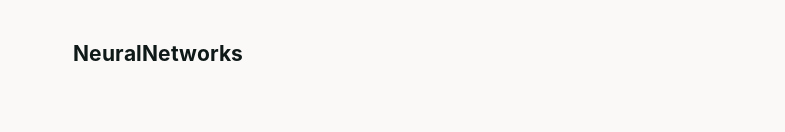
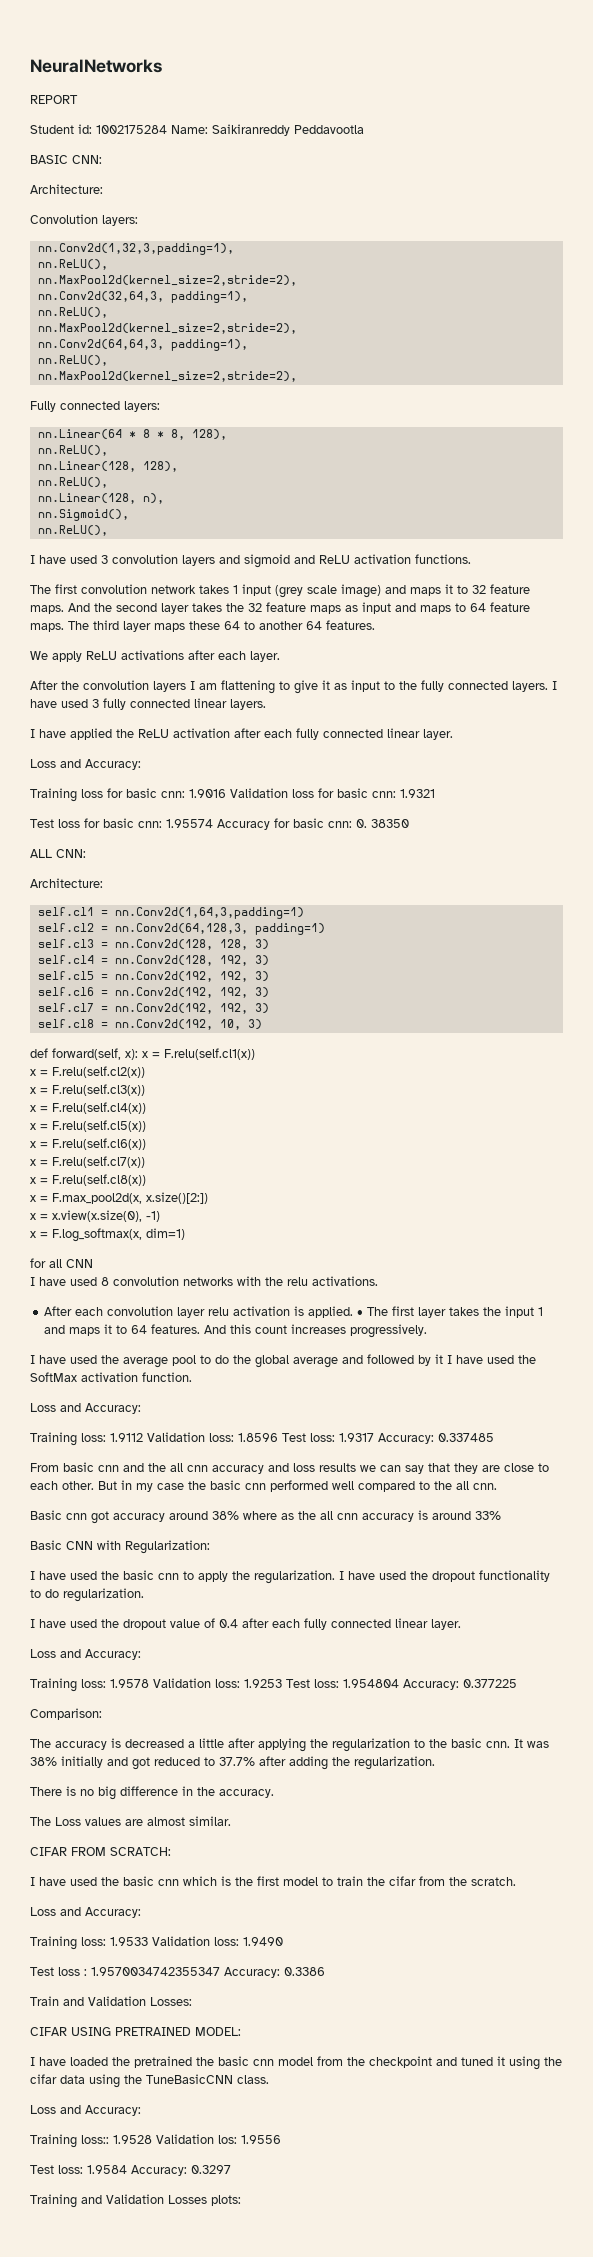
(243, 53) none -> [30,95,78,104] [30,124,364,136] [30,155,102,164] [30,184,103,194] [30,214,138,226] [37,243,234,255] [37,259,108,270] [37,275,297,286] [37,291,248,303] [37,307,108,318] [37,323,297,334] [37,339,248,351] [37,355,108,366] [37,371,297,382] [30,401,160,412] [37,429,227,440] [37,445,108,456] [37,461,178,472] [37,477,108,488] [37,493,164,504] [37,509,129,521] [37,525,108,536] [30,554,471,568] [30,584,530,598] [30,602,530,614] [30,620,375,632] [30,650,280,662] [30,680,557,694] [30,698,266,710] [30,728,453,740] [30,759,141,770] [30,788,435,802] [30,818,409,830] [30,849,86,858] [30,878,103,888] [37,907,304,919] [37,923,325,935] [37,939,269,950] [37,955,269,966] [37,971,269,982] [37,987,269,998] [37,1003,269,1014] [37,1019,262,1030] [30,1048,255,1060] [30,1066,145,1078] [30,1084,145,1096] [30,1102,146,1114] [30,1120,146,1132] [30,1138,146,1150] [30,1156,145,1168] [30,1174,146,1186] [30,1192,208,1204] [30,1210,160,1222] [30,1228,185,1242] [30,1258,93,1268] [30,1276,378,1286] [44,1306,544,1318] [44,1324,428,1338] [30,1354,536,1368] [30,1372,192,1382] [30,1403,141,1414] [30,1432,494,1446] [30,1462,549,1474] [30,1480,497,1492] [30,1510,501,1524] [30,1540,210,1554] [30,1570,550,1584] [30,1588,144,1602] [30,1618,461,1630] [30,1649,141,1660] [30,1678,517,1692] [30,1708,102,1720] [30,1738,549,1752] [30,1756,435,1770] [30,1786,274,1800] [30,1816,231,1826] [30,1847,171,1856] [30,1876,516,1886] [30,1907,141,1918] [30,1936,283,1950] [30,1967,325,1978] [30,1996,192,2006] [30,2027,241,2036] [30,2056,562,2070] [30,2074,269,2088] [30,2105,141,2116] [30,2134,281,2148] [30,2165,231,2176] [30,2194,241,2208] // REPORT // Student id: 1002175284 Name: Saikiranreddy Peddavootla // BASIC CNN: // Architecture: // Convolution layers: // nn.Conv2d(1,32,3,padding=1), // nn.ReLU(), // nn.MaxPool2d(kernel_size=2,stride=2), // nn.Conv2d(32,64,3, padding=1), // nn.ReLU(), // nn.MaxPool2d(kernel_size=2,stride=2), // nn.Conv2d(64,64,3, padding=1), // nn.ReLU(), // nn.MaxPool2d(kernel_size=2,stride=2), // Fully connected layers: // nn.Linear(64 * 8 * 8, 128), // nn.ReLU(), // nn.Linear(128, 128), // nn.ReLU(), // nn.Linear(128, n), // nn.Sigmoid(), // nn.ReLU(), // I have used 3 convolution layers and sigmoid and ReLU activation functions. // The first convolution network takes 1 input (grey scale image) and maps it to 32 feature maps. And the second layer takes the 32 feature maps as input and maps to 64 feature maps. The third layer maps these 64 to another 64 features. // We apply ReLU activations after each layer. // After the convolution layers I am flattening to give it as input to the fully connected layers. I have used 3 fully connected linear layers. // I have applied the ReLU activation after each fully connected linear layer. // Loss and Accuracy: // Training loss for basic cnn: 1.9016 Validation loss for basic cnn: 1.9321 // Test loss for basic cnn: 1.95574 Accuracy for basic cnn: 0. 38350 // ALL CNN: // Architecture: // self.cl1 = nn.Conv2d(1,64,3,padding=1) // self.cl2 = nn.Conv2d(64,128,3, padding=1) // self.cl3 = nn.Conv2d(128, 128, 3) // self.cl4 = nn.Conv2d(128, 192, 3) // self.cl5 = nn.Conv2d(192, 192, 3) // self.cl6 = nn.Conv2d(192, 192, 3) // self.cl7 = nn.Conv2d(192, 192, 3) // self.cl8 = nn.Conv2d(192, 10, 3) // def forward(self, x): x = F.relu(self.cl1(x)) // x = F.relu(self.cl2(x)) // x = F.relu(self.cl3(x)) // x = F.relu(self.cl4(x)) // x = F.relu(self.cl5(x)) // x = F.relu(self.cl6(x)) // x = F.relu(self.cl7(x)) // x = F.relu(self.cl8(x)) // x = F.max_pool2d(x, x.size()[2:]) // x = x.view(x.size(0), -1) // x = F.log_softmax(x, dim=1) // for all CNN // I have used 8 convolution networks with the relu activations. // After each convolution layer relu activation is applied. • The first layer takes the input 1 and maps it to 64 features. And this count increases progressively. // I have used the average pool to do the global average and followed by it I have used the SoftMax activation function. // Loss and Accuracy: // Training loss: 1.9112 Validation loss: 1.8596 Test loss: 1.9317 Accuracy: 0.337485 // From basic cnn and the all cnn accuracy and loss results we can say that they are close to each other. But in my case the basic cnn performed well compared to the all cnn. // Basic cnn got accuracy around 38% where as the all cnn accuracy is around 33% // Basic CNN with Regularization: // I have used the basic cnn to apply the regularization. I have used the dropout functionality to do regularization. // I have used the dropout value of 0.4 after each fully connected linear layer. // Loss and Accuracy: // Training loss: 1.9578 Validation loss: 1.9253 Test loss: 1.954804 Accuracy: 0.377225 // Comparison: // The accuracy is decreased a little after applying the regularization to the basic cnn. It was 38% initially and got reduced to 37.7% after adding the regularization. // There is no big difference in the accuracy. // The Loss values are almost similar. // CIFAR FROM SCRATCH: // I have used the basic cnn which is the first model to train the cifar from the scratch. // Loss and Accuracy: // Training loss: 1.9533 Validation loss: 1.9490 // Test loss : 1.9570034742355347 Accuracy: 0.3386 // Train and Validation Losses: // CIFAR USING PRETRAINED MODEL: // I have loaded the pretrained the basic cnn model from the checkpoint and tuned it using the cifar data using the TuneBasicCNN class. // Loss and Accuracy: // Training loss:: 1.9528 Validation los: 1.9556 // Test loss: 1.9584 Accuracy: 0.3297 // Training and Validation Losses plots:

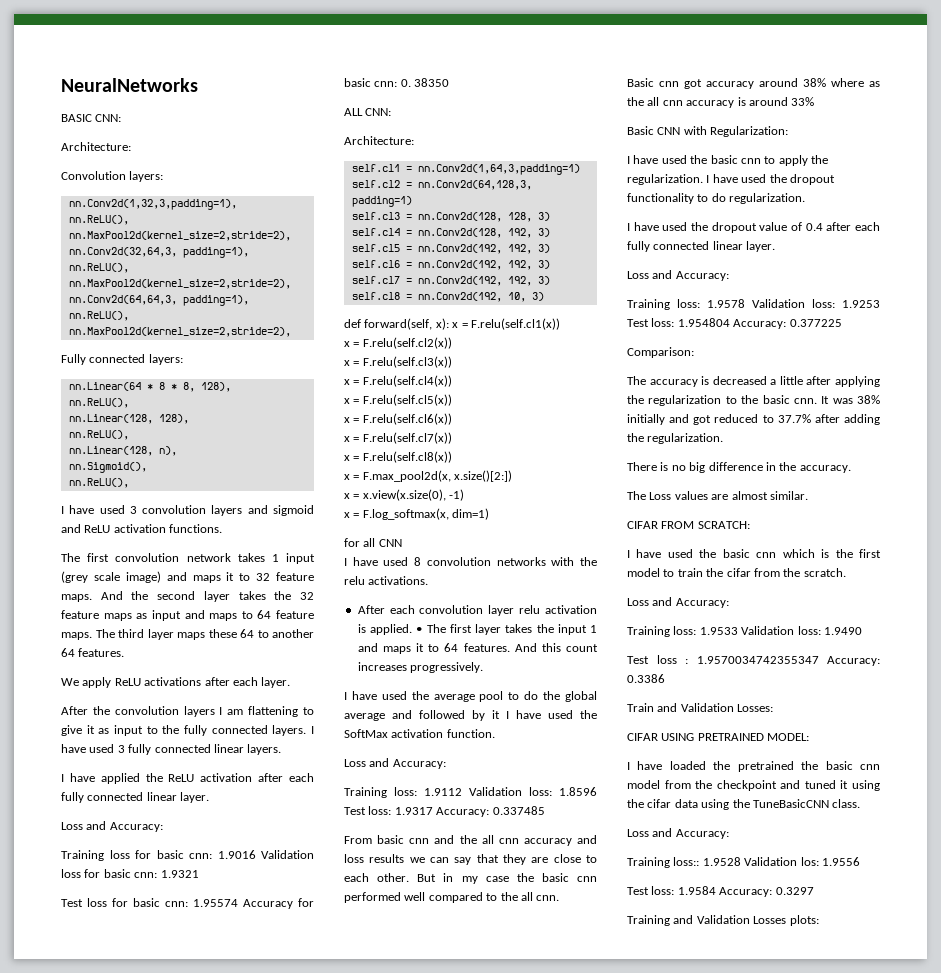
[30,95,78,104] [30,124,364,136] // REPORT // Student id: 1002175284 Name: Saikiranreddy Peddavootla -> (198, 85) none

